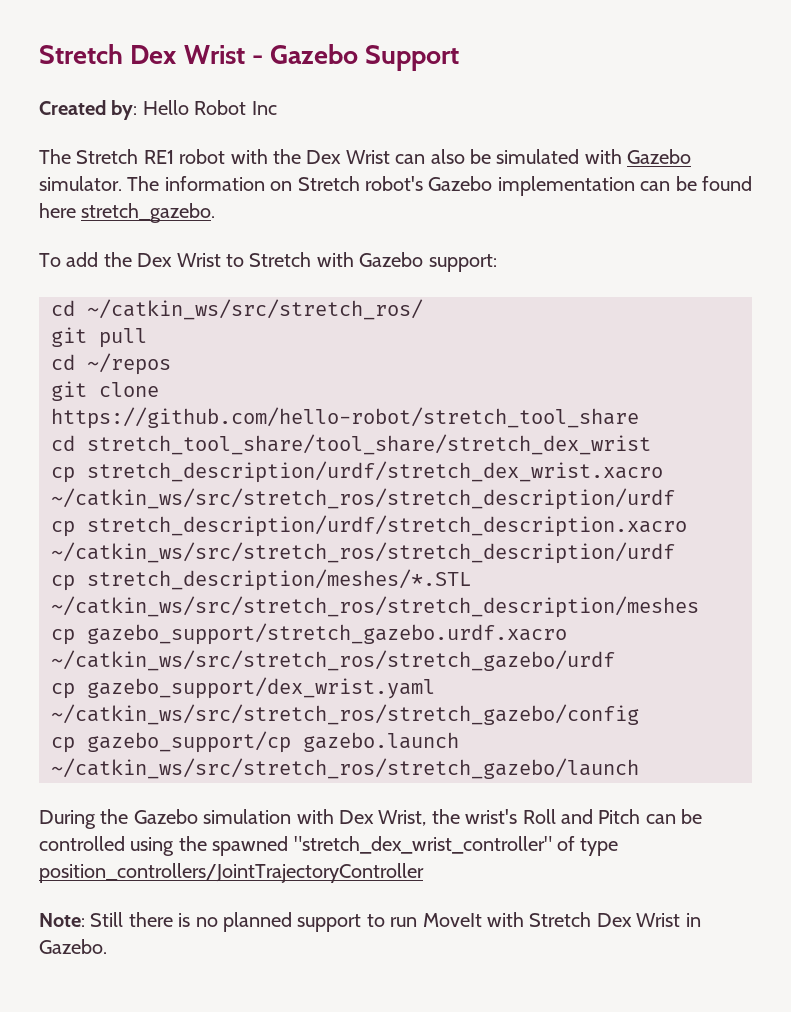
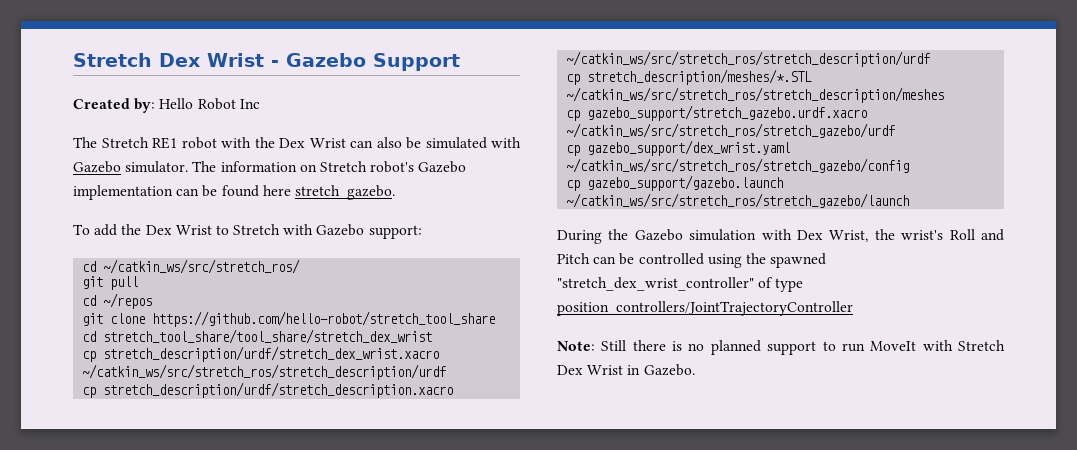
[87,731,459,753] gazebo_support/cp gazebo.launch -> [587,175,784,191] gazebo_support/gazebo.launch

